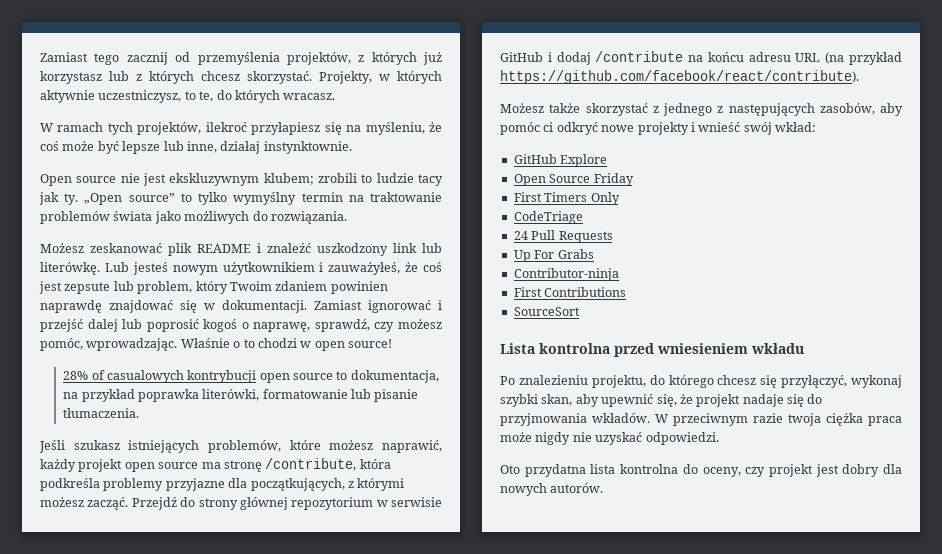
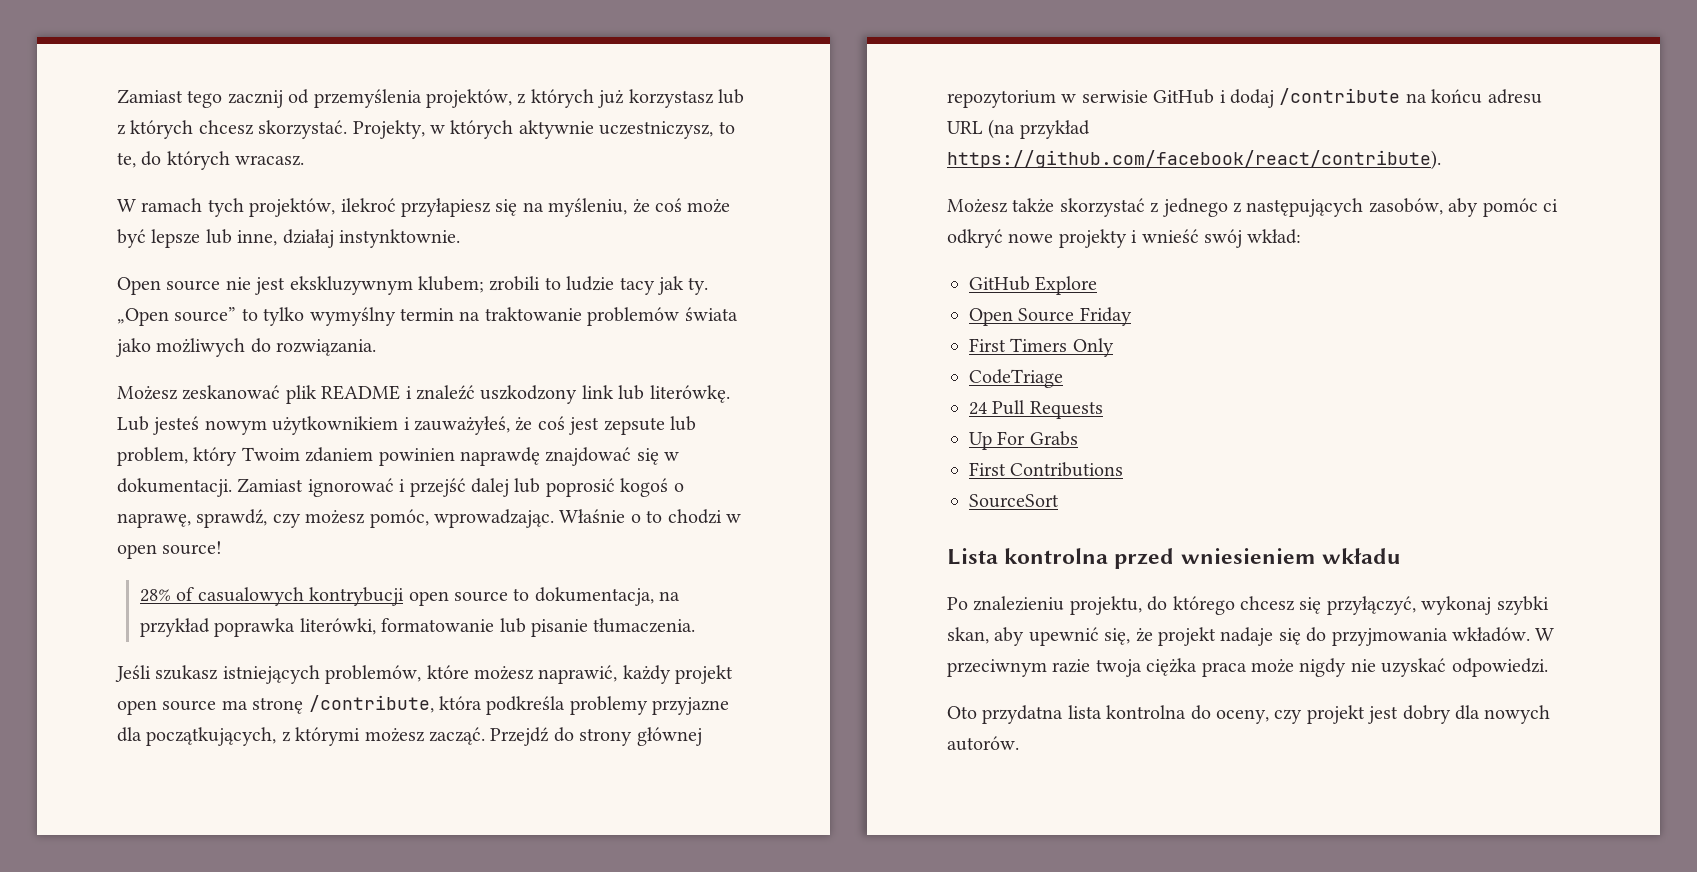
[513,268,619,281] // Contributor-ninja -> (1078, 438) none

